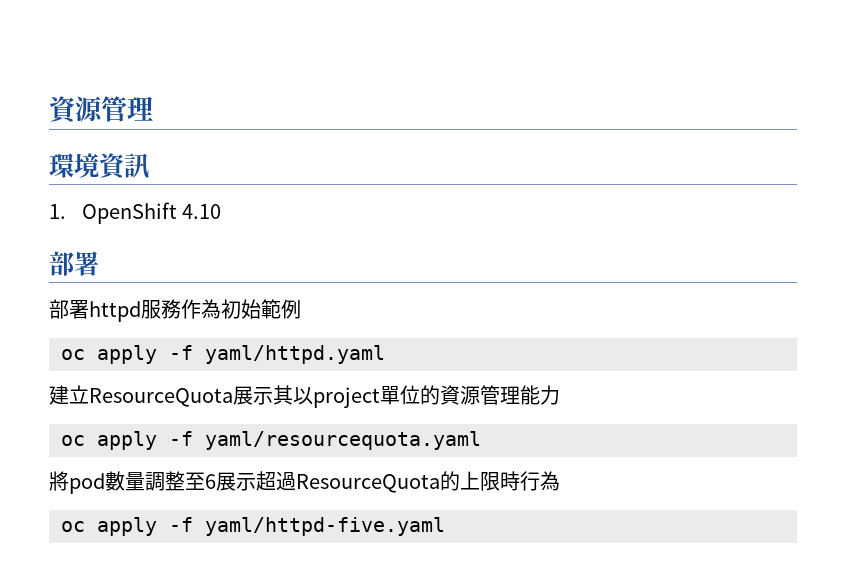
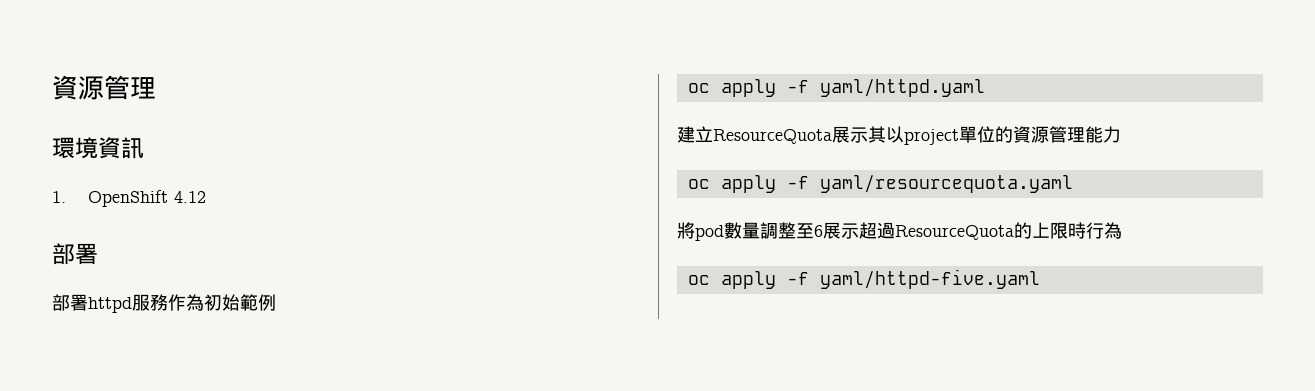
[182,204,222,219] 4.10 -> [173,191,206,203] 4.12

